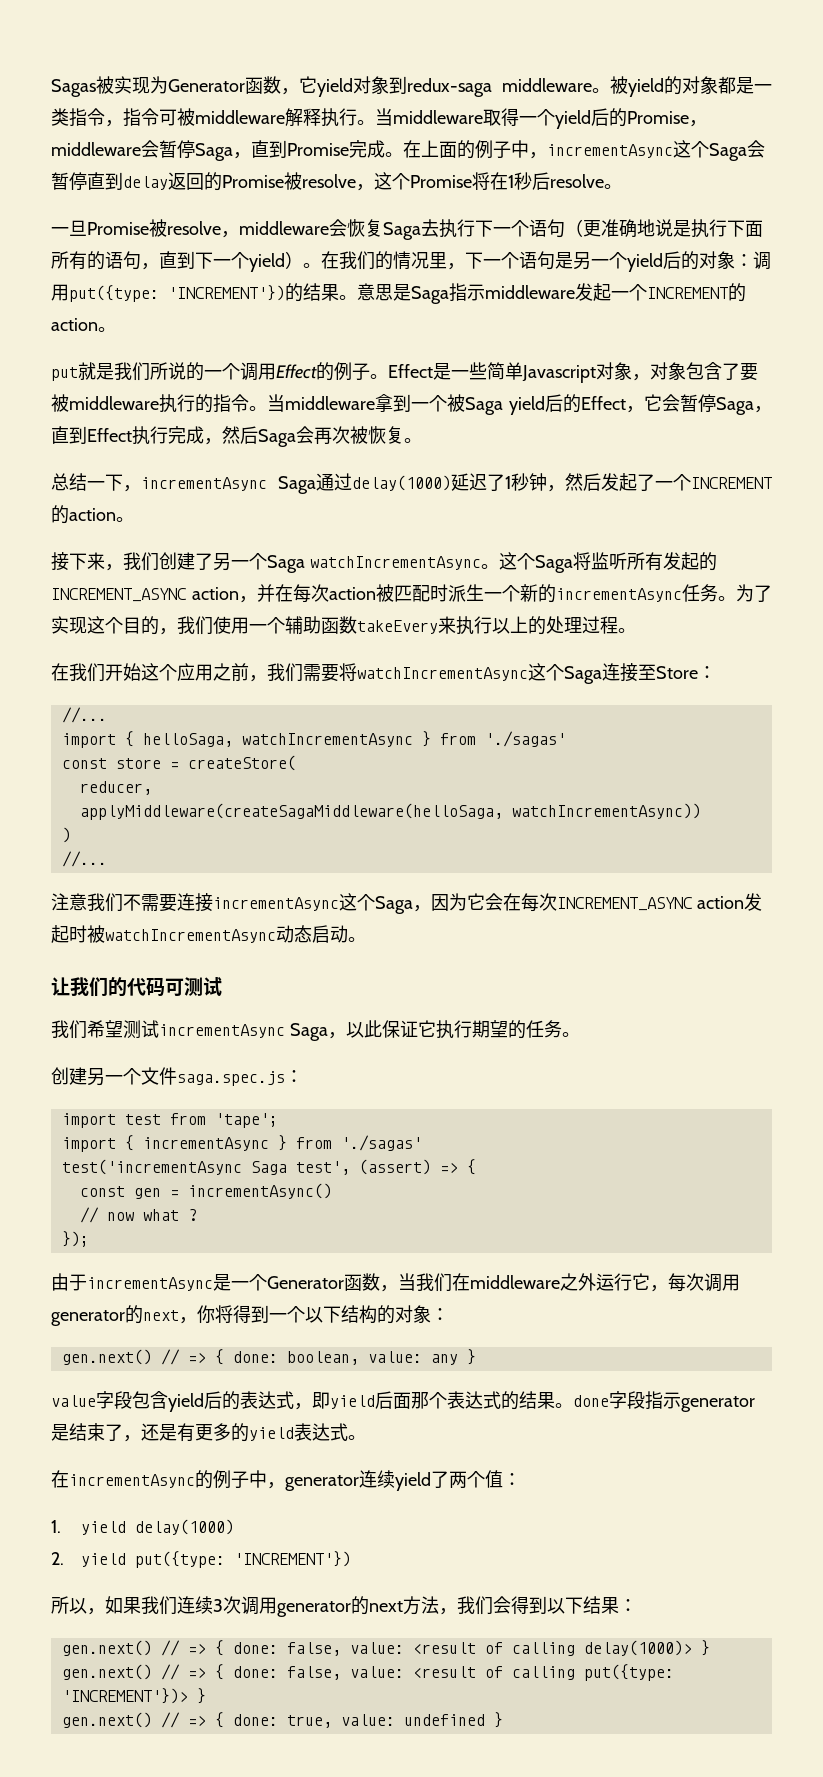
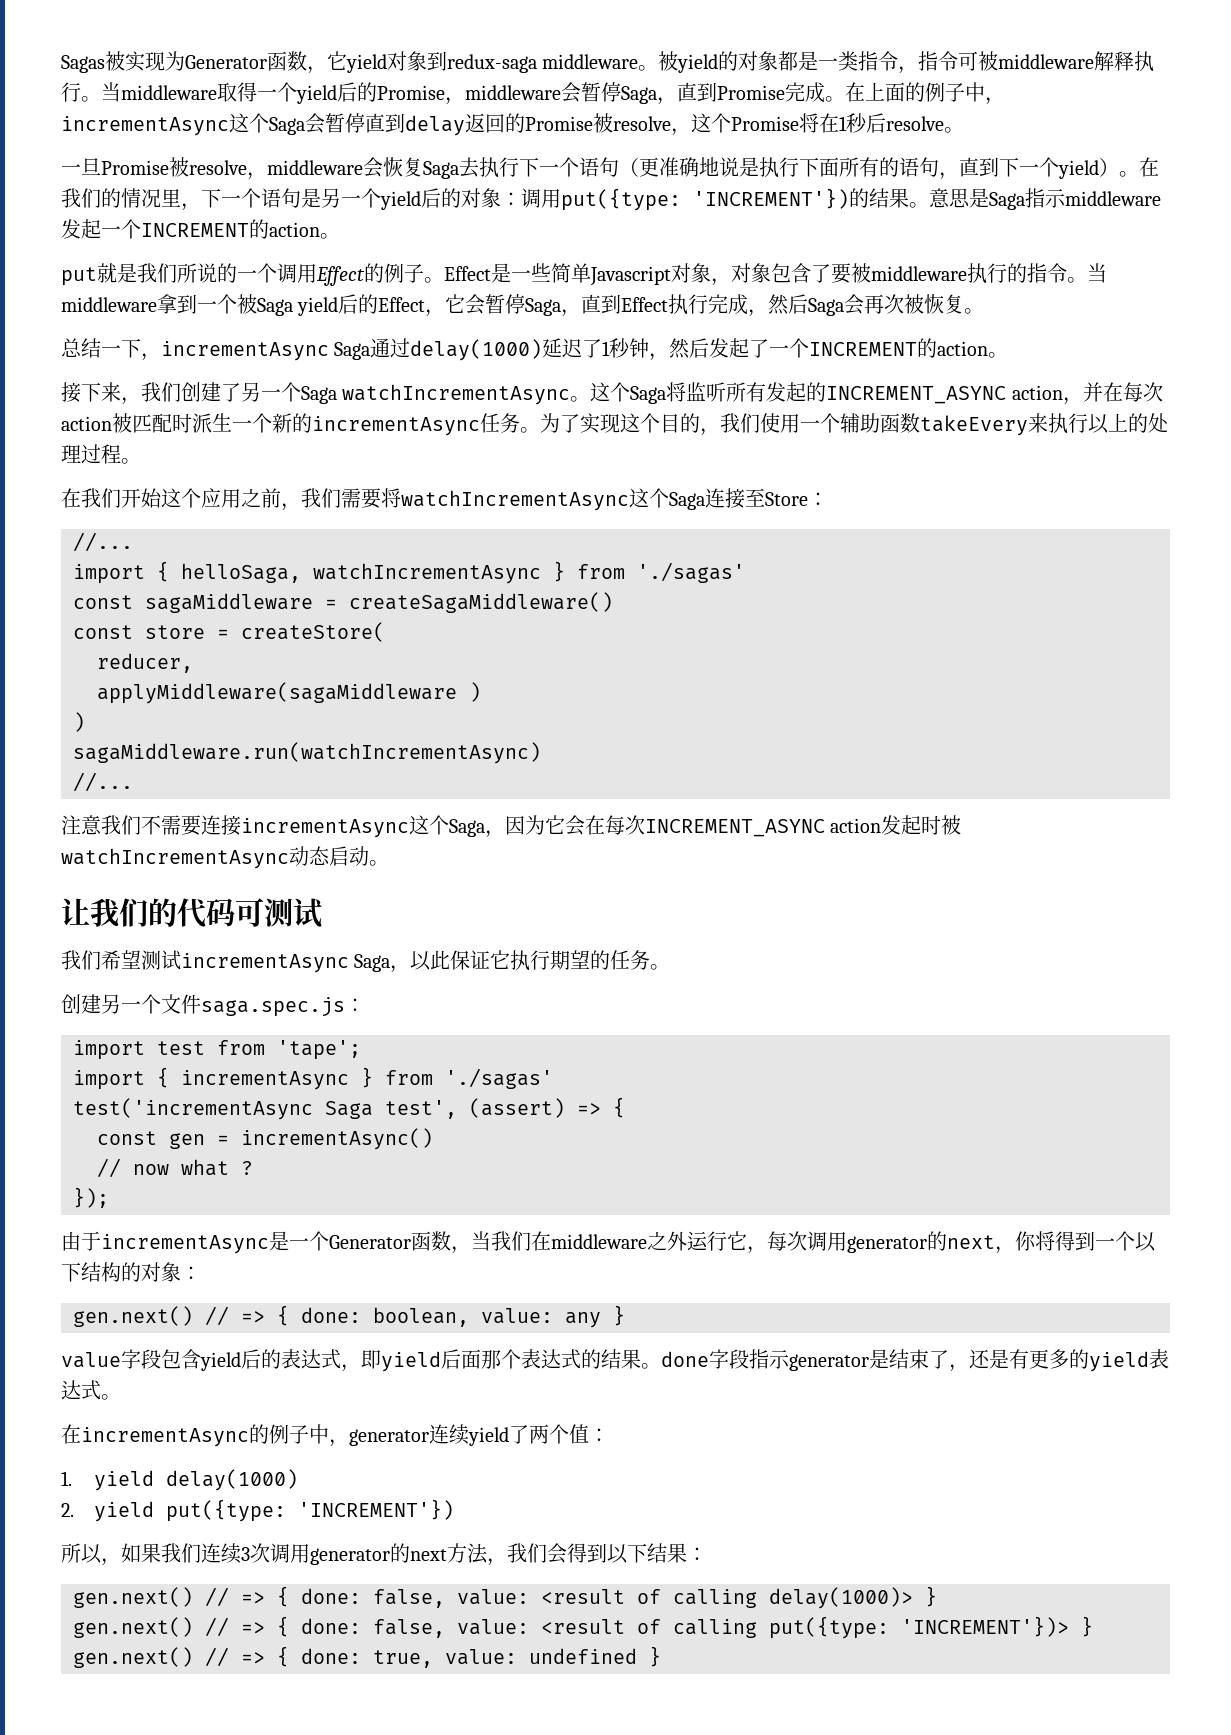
(566, 739) none -> [73,592,613,613] // const sagaMiddleware = createSagaMiddleware()
[79,803,701,820] [61,827,71,843] applyMiddleware(createSagaMiddleware(helloSaga, watchIncrementAsync)) // ) -> [97,682,481,704] [73,712,85,732] [73,742,541,764] applyMiddleware(sagaMiddleware ) // ) // sagaMiddleware.run(watchIncrementAsync)

